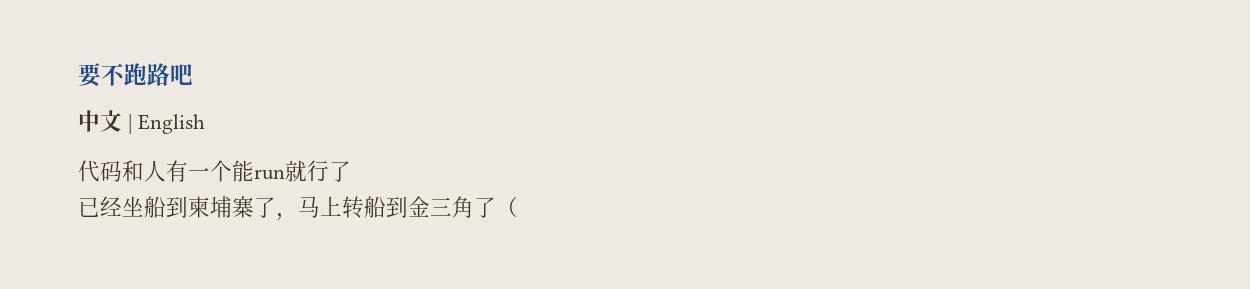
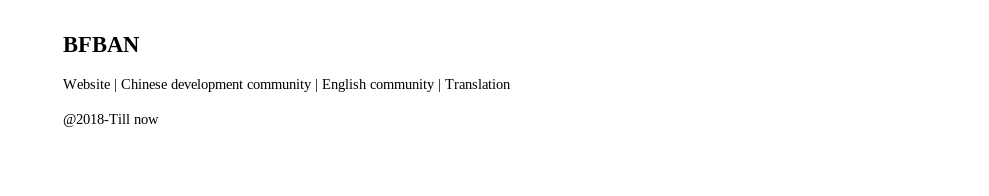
[78,63,193,87] [78,110,205,134] [78,160,351,182] [78,196,518,221] 要不跑路吧 // 中文 | English // 代码和人有一个能run就行了 // 已经坐船到柬埔寨了，马上转船到金三角了（ -> [63,37,139,52] [63,79,511,92] [63,114,159,127] BFBAN // Website | Chinese development community | English community | Translation // @2018-Till now

